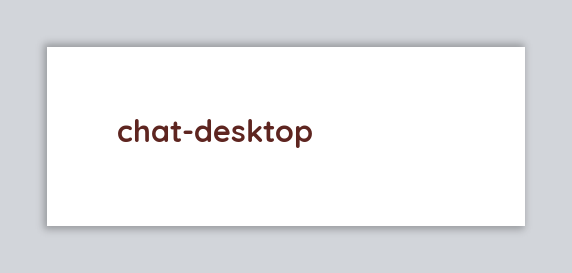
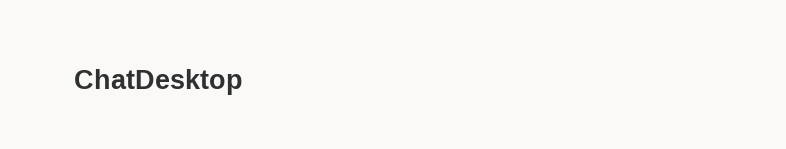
[117,119,313,148] chat-desktop -> [74,69,243,95] ChatDesktop

